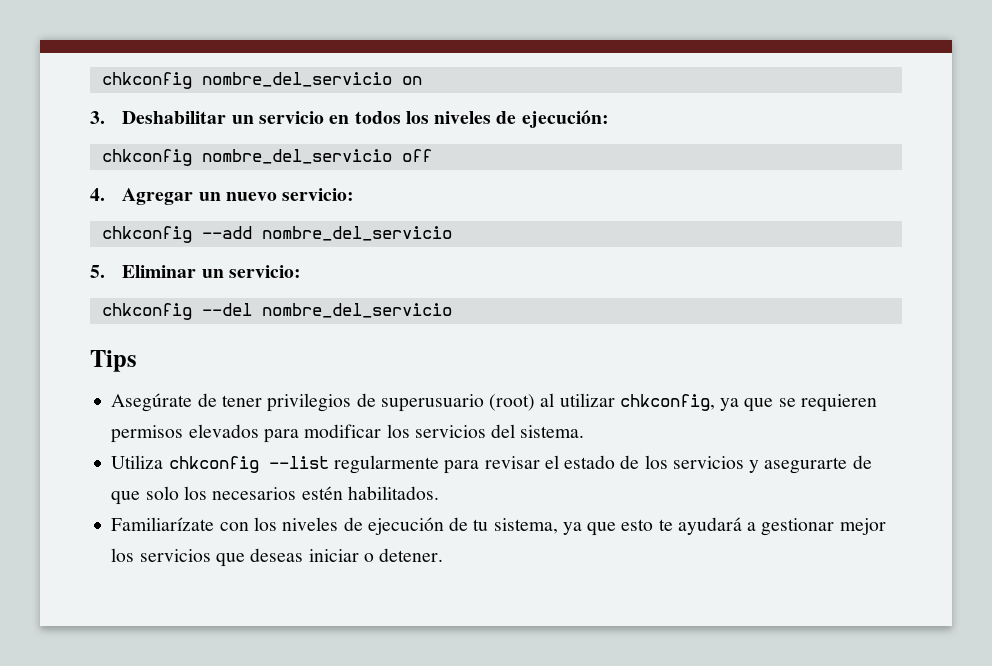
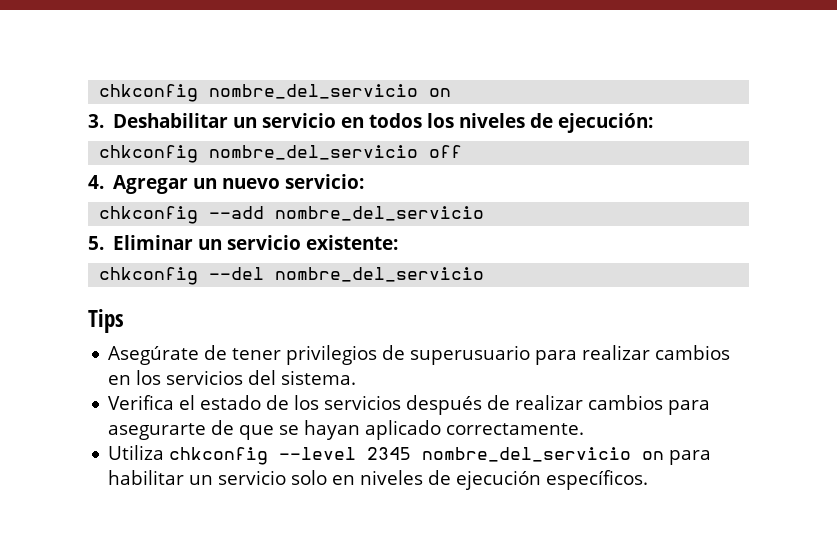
[228,265,301,278] servicio: -> [227,235,399,250] servicio existente:
[489,393,877,412] [111,424,585,443] [111,455,540,474] (root) al utilizar chkconfig, ya que se requieren permisos elevados para modificar los servicios del sistema. // Utiliza chkconfig --list regularmente para revisar -> [535,345,731,365] [108,370,357,385] [108,395,175,410] para realizar cambios en los servicios del sistema. // Verifica
[749,455,872,474] [111,486,439,505] [111,517,886,536] [111,548,444,567] y asegurarte de que solo los necesarios estén habilitados. // Familiarízate con los niveles de ejecución de tu sistema, ya que esto te ayudará a gestionar mejor los servicios que deseas iniciar o detener. -> [406,395,711,415] [108,420,585,440] [108,445,712,465] [108,470,649,490] después de realizar cambios para asegurarte de que se hayan aplicado correctamente. // Utiliza chkconfig --level 2345 nombre_del_servicio on para habilitar un servicio solo en niveles de ejecución específicos.

